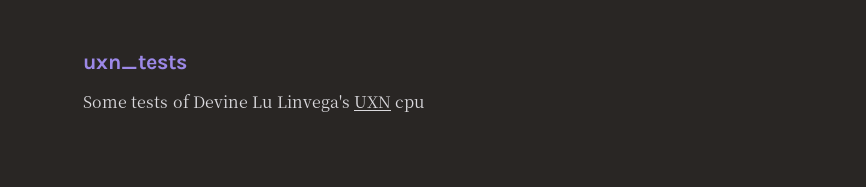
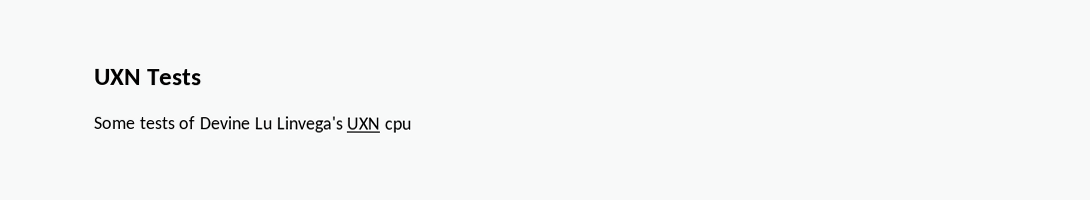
[83,55,187,70] uxn_tests -> [94,68,202,86] UXN Tests

